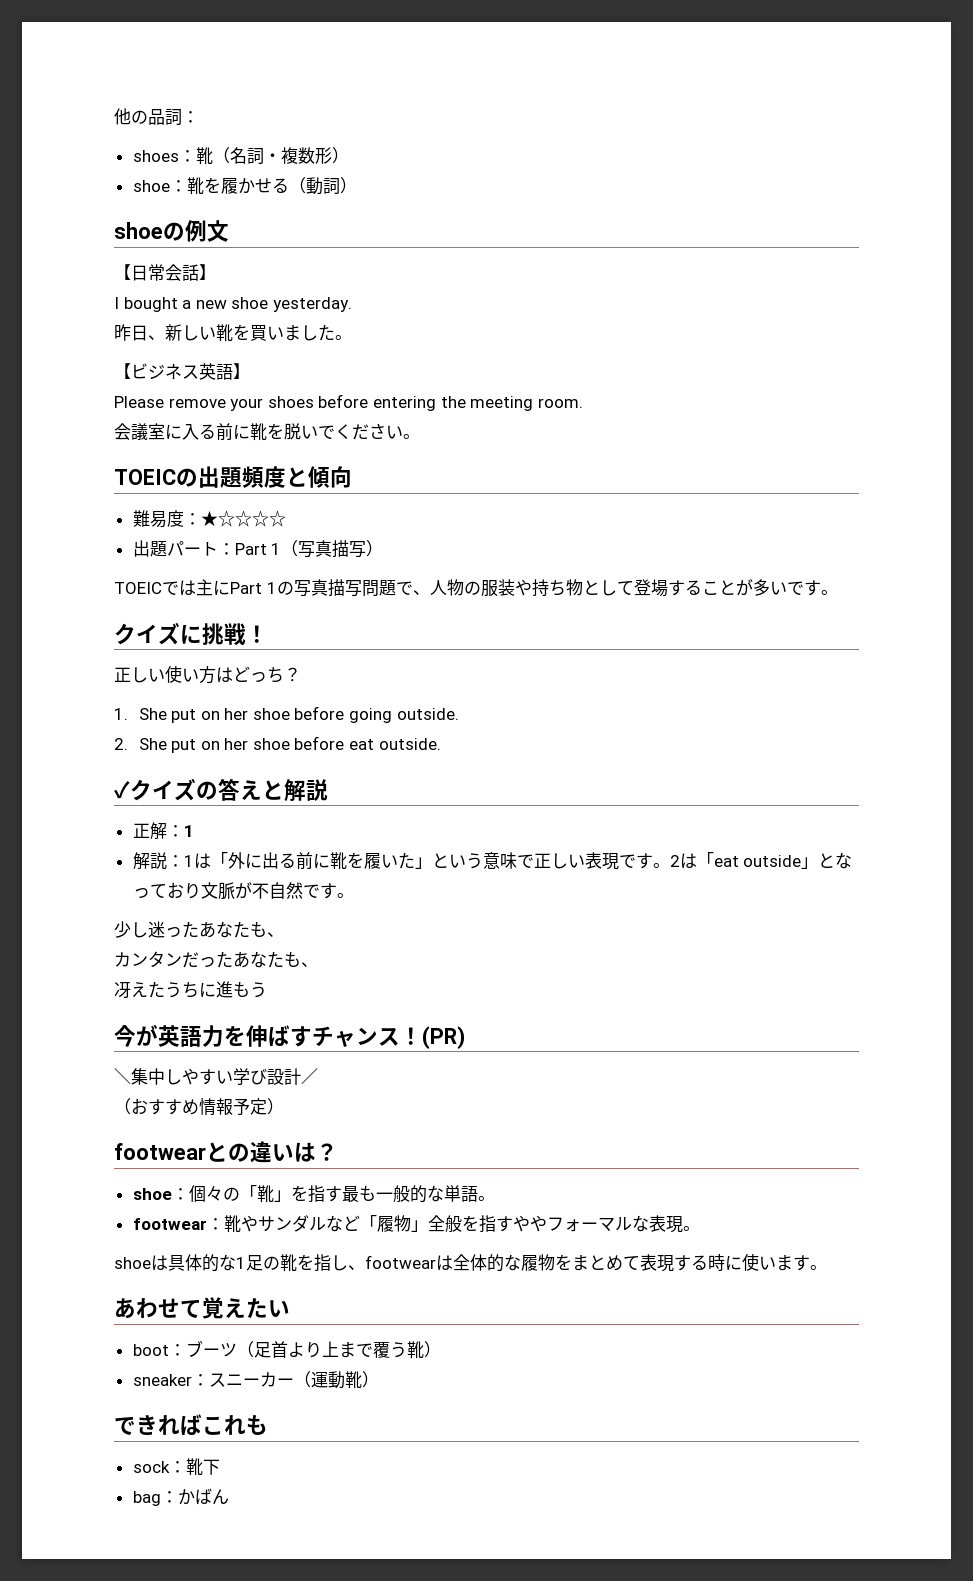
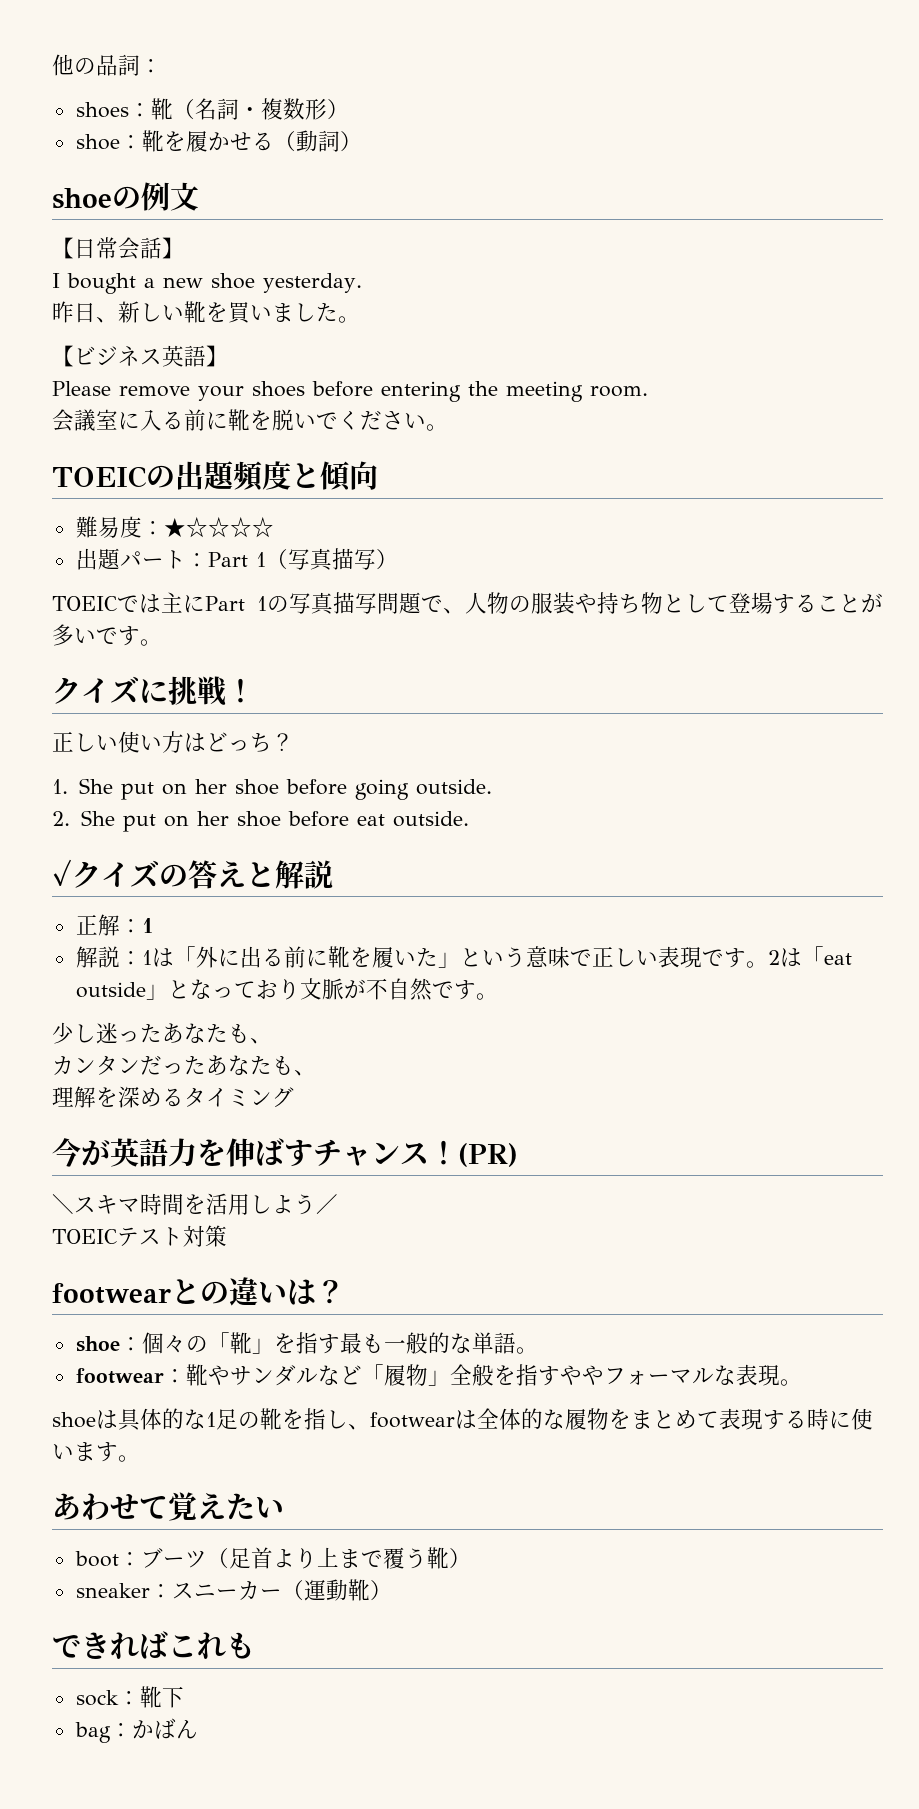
[114,981,267,998] 冴えたうちに進もう -> [52,1086,294,1108] 理解を深めるタイミング
[131,1068,318,1085] [114,1098,284,1116] 集中しやすい学び設計／ // （おすすめ情報予定） -> [74,1193,338,1215] [52,1225,227,1247] スキマ時間を活用しよう／ // TOEICテスト対策

